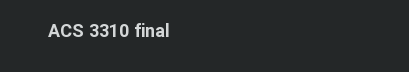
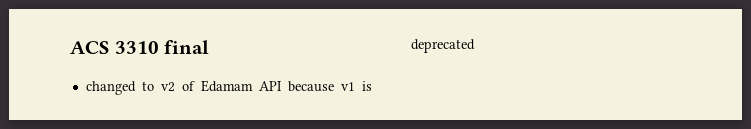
(170, 30) none -> [85,80,372,95] [410,39,475,53] // changed to v2 of Edamam API because v1 is deprecated

